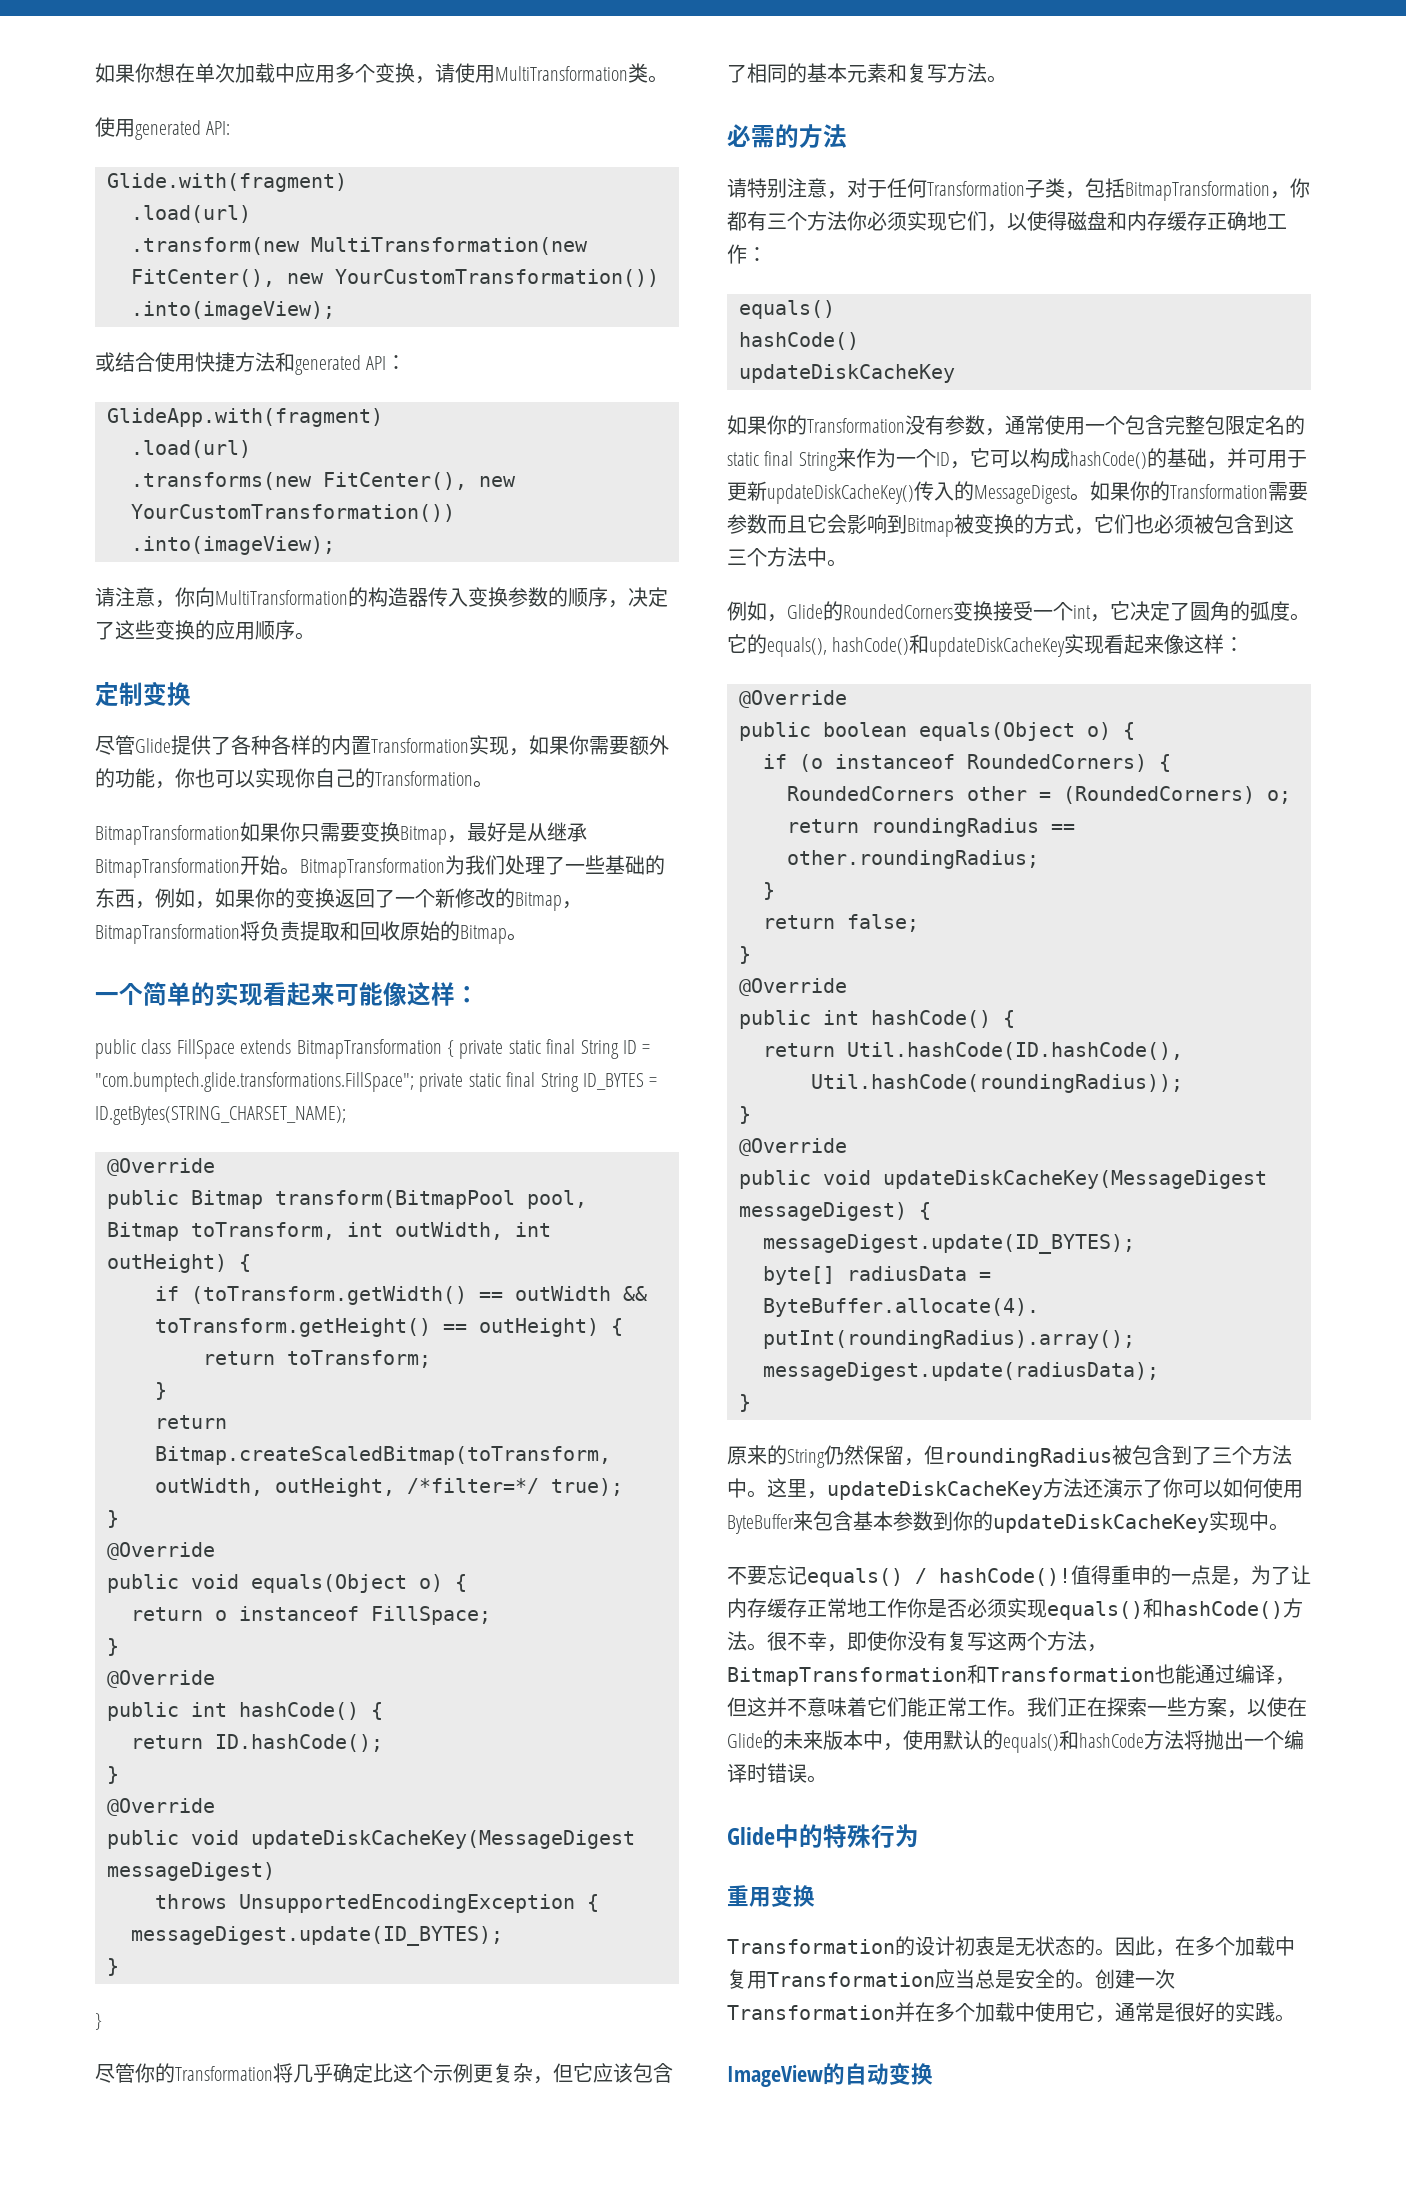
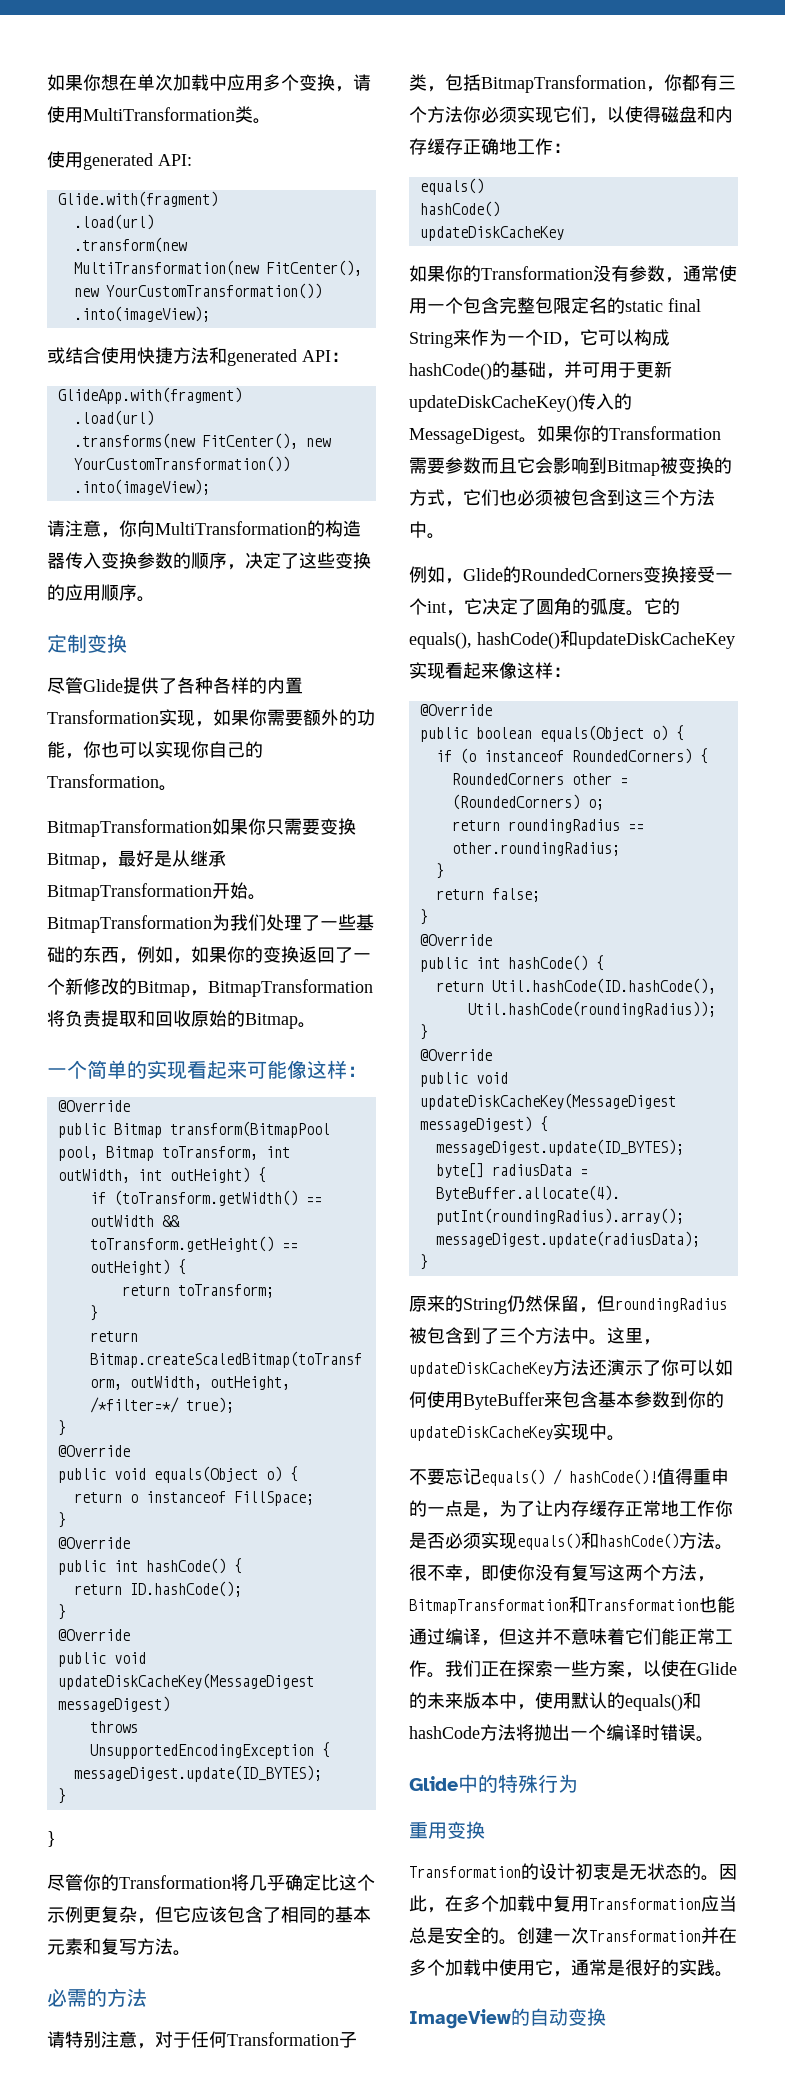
[95,1039,651,1059] [95,1072,658,1092] [95,1106,346,1125] // public class FillSpace extends BitmapTransformation { private static final String ID = "com.bumptech.glide.transformations.FillSpace"; private static final String ID_BYTES = ID.getBytes(STRING_CHARSET_NAME); -> (367, 1071) none

